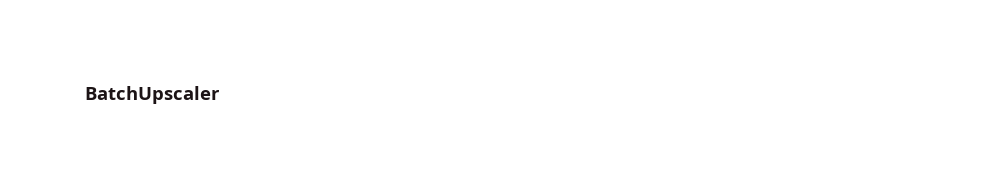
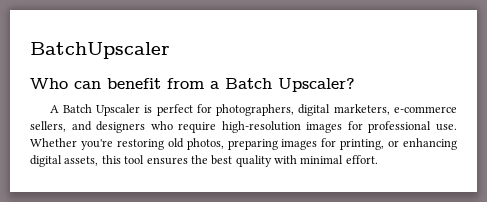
(220, 95) none -> [30,78,355,92] [49,104,457,116] [30,121,457,133] [30,138,457,150] [30,155,378,167] // Who can benefit from a Batch Upscaler? // A Batch Upscaler is perfect for photographers, digital marketers, e-commerce sellers, and designers who require high-resolution images for professional use. Whether you're restoring old photos, preparing images for printing, or enhancing digital assets, this tool ensures the best quality with minimal effort.

